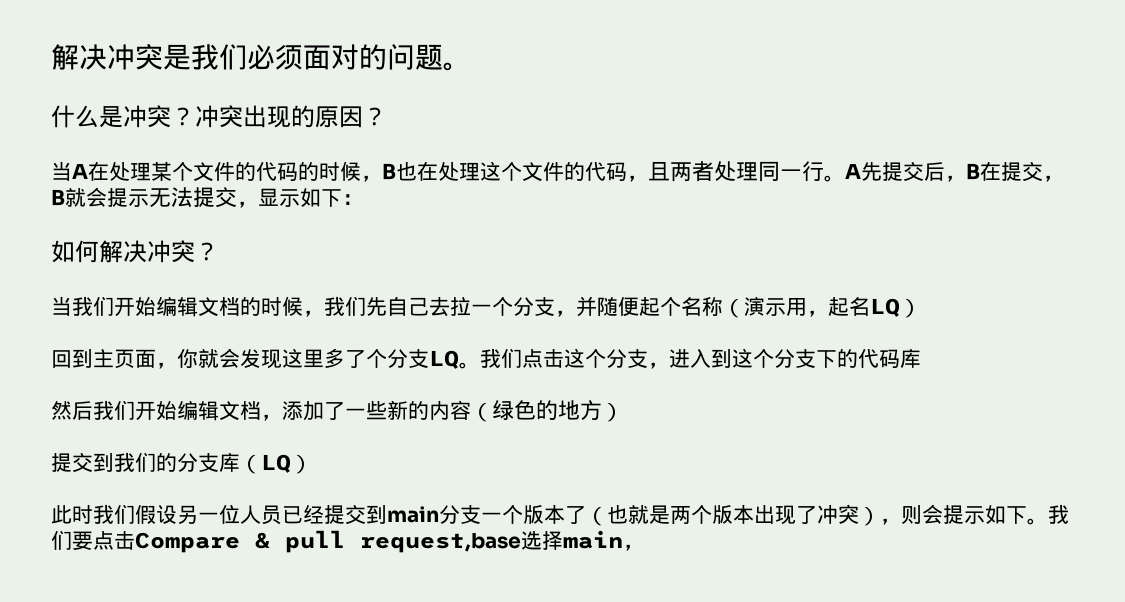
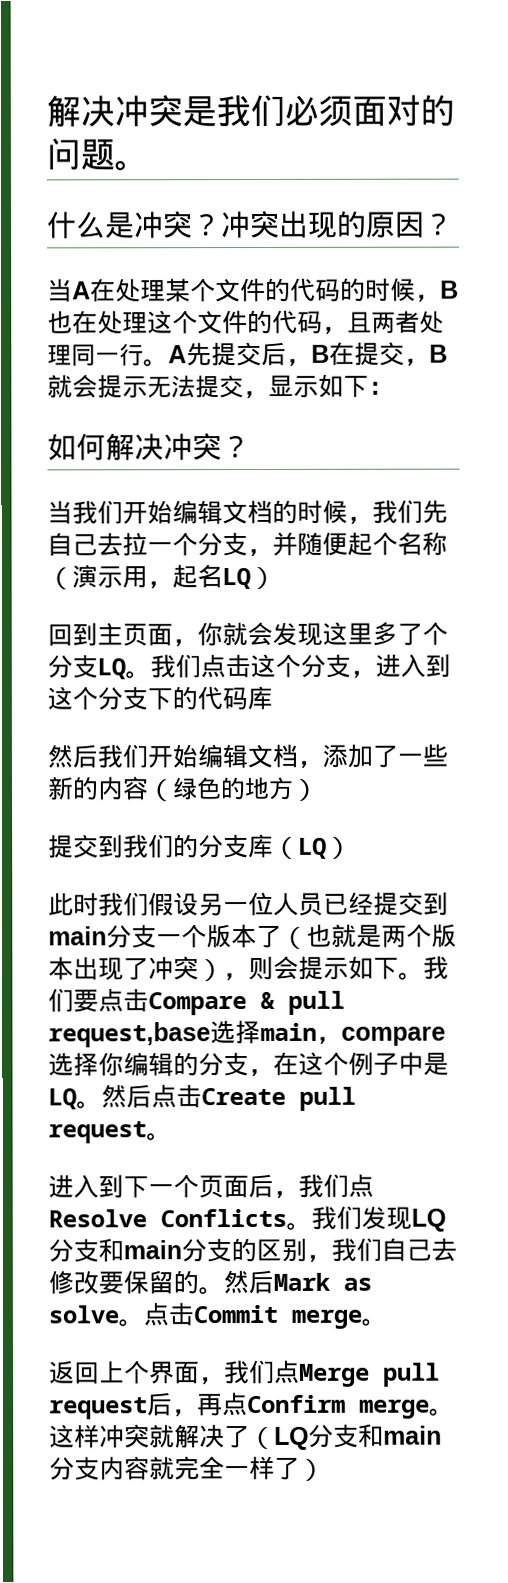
(644, 547) none -> [341,1026,446,1046] [48,1051,449,1078] [48,1084,356,1111] [48,1121,172,1144] [48,1173,374,1199] [48,1205,446,1232] [48,1237,457,1263] [48,1269,372,1295] [48,1302,387,1329] [48,1359,440,1387] [49,1392,455,1420] [49,1423,442,1450] [49,1455,325,1481] compare选择你编辑的分支，在这个例子中是LQ。然后点击Create pull request。 // 进入到下一个页面后，我们点Resolve Conflicts。我们发现LQ分支和main分支的区别，我们自己去修改要保留的。然后Mark as solve。点击Commit merge。 // 返回上个界面，我们点Merge pull request后，再点Confirm merge。这样冲突就解决了（LQ分支和main分支内容就完全一样了）

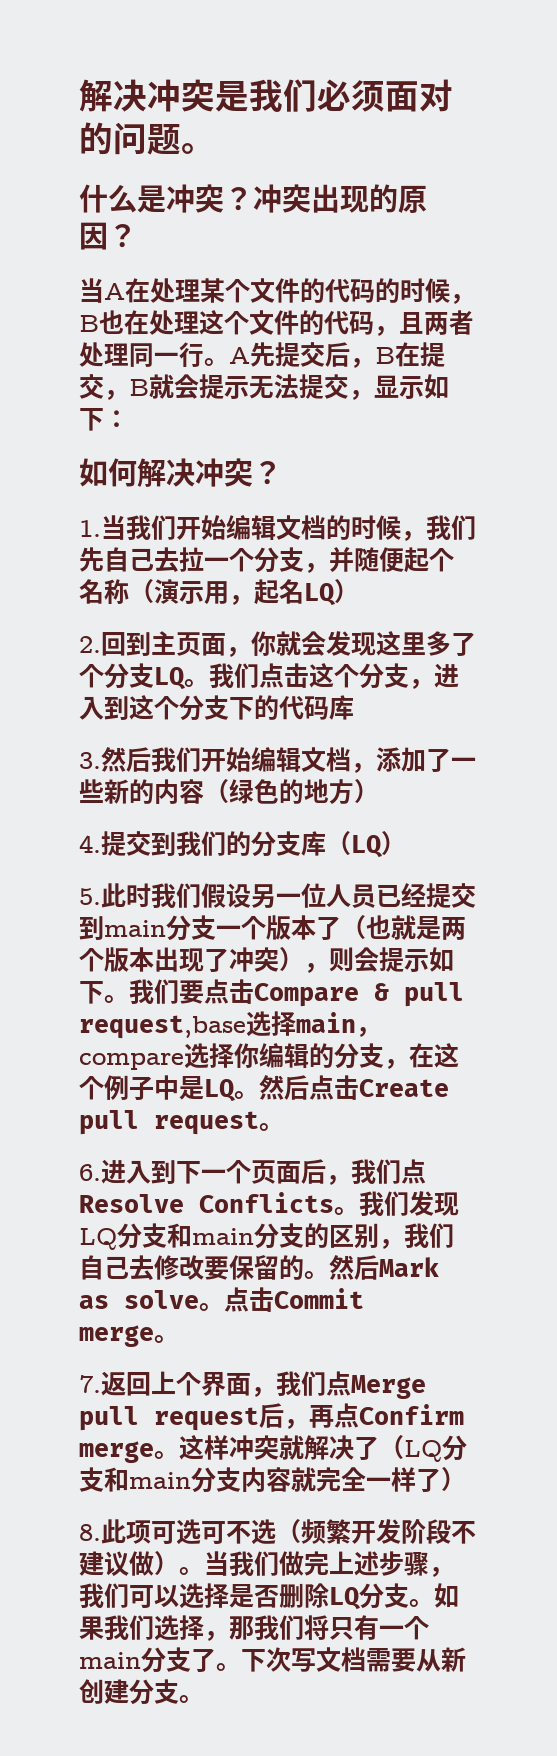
(251, 447) none -> [79,520,101,537] 1.
(276, 578) none -> [79,636,101,653] 2.
(273, 698) none -> [79,752,101,769] 3.
(319, 789) none -> [79,835,101,853] 4.
(352, 847) none -> [79,888,101,905] 5.
(172, 1137) none -> [79,1164,101,1181] 6.
(387, 1322) none -> [79,1375,101,1393] 7.
(325, 1469) none -> [79,1519,476,1545] [79,1551,454,1577] [79,1583,459,1610] [79,1615,429,1641] [79,1647,466,1673] [79,1679,204,1705] // 8.此项可选可不选（频繁开发阶段不建议做）。当我们做完上述步骤，我们可以选择是否删除LQ分支。如果我们选择，那我们将只有一个main分支了。下次写文档需要从新创建分支。

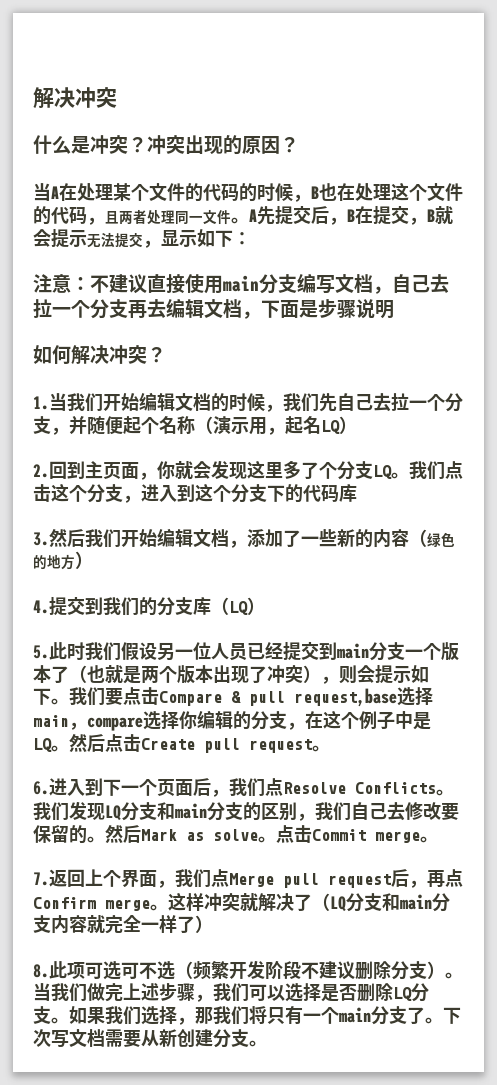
[79,79,453,112] [79,122,215,155] 解决冲突是我们必须面对的问题。 -> [33,87,117,109] 解决冲突
[179,342,204,368] 行 -> [203,209,231,225] 文件
(129, 419) none -> [33,273,449,294] [33,298,394,319] // 注意：不建议直接使用main分支编写文档，自己去拉一个分支再去编辑文档，下面是步骤说明
[129,1551,154,1576] 做 -> [355,961,427,980] 删除分支

